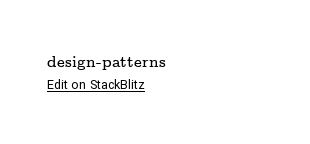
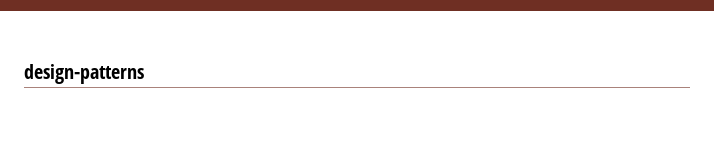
[47,79,145,89] // Edit on StackBlitz -> (144, 74) none

